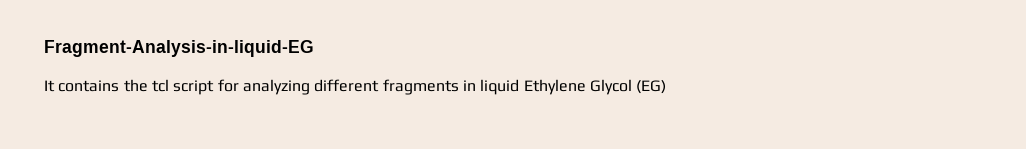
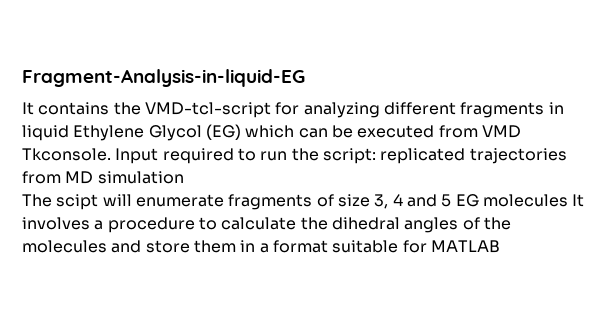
[151,79,215,95] tcl script -> [144,102,271,118] VMD-tcl-script
(667, 87) none -> [245,125,521,138] [22,148,567,164] [22,171,184,184] [22,194,585,210] [22,217,511,233] [22,240,500,253] which can be executed from VMD Tkconsole. Input required to run the script: replicated trajectories from MD simulation // The scipt will enumerate fragments of size 3, 4 and 5 EG molecules It involves a procedure to calculate the dihedral angles of the molecules and store them in a format suitable for MATLAB

